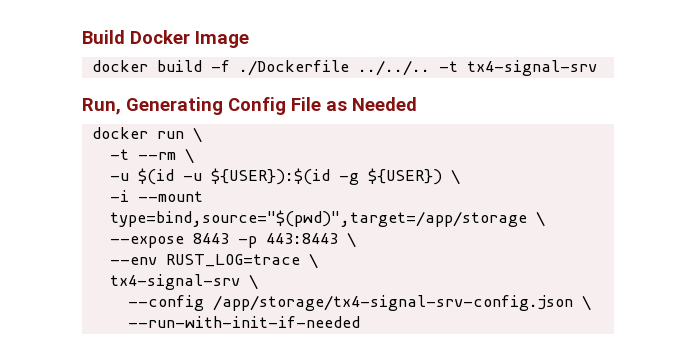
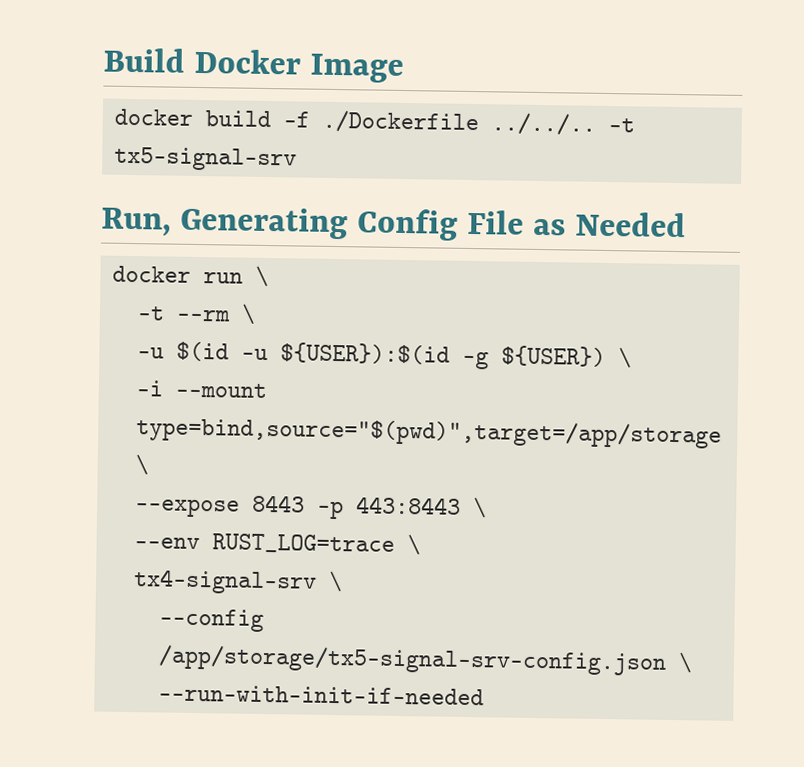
[466,60,597,76] tx4-signal-srv -> [114,146,298,172] tx5-signal-srv
[212,295,573,311] /app/storage/tx4-signal-srv-config.json -> [158,644,668,676] /app/storage/tx5-signal-srv-config.json

